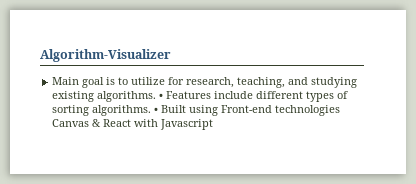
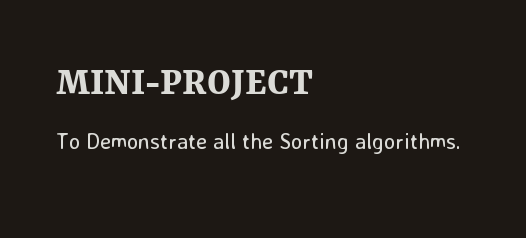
[40,49,171,62] [52,77,358,88] [52,91,349,102] [52,105,341,116] [52,119,214,130] Algorithm-Visualizer // Main goal is to utilize for research, teaching, and studying existing algorithms. • Features include different types of sorting algorithms. • Built using Front-end technologies Canvas & React with Javascript -> [56,70,313,101] [56,133,461,154] MINI-PROJECT // To Demonstrate all the Sorting algorithms.

